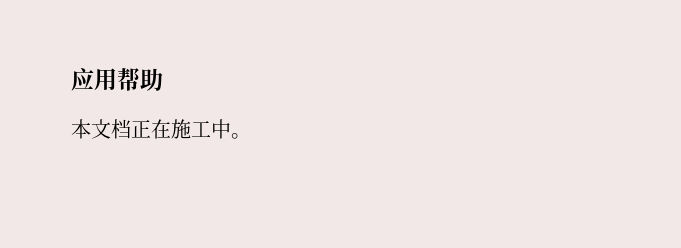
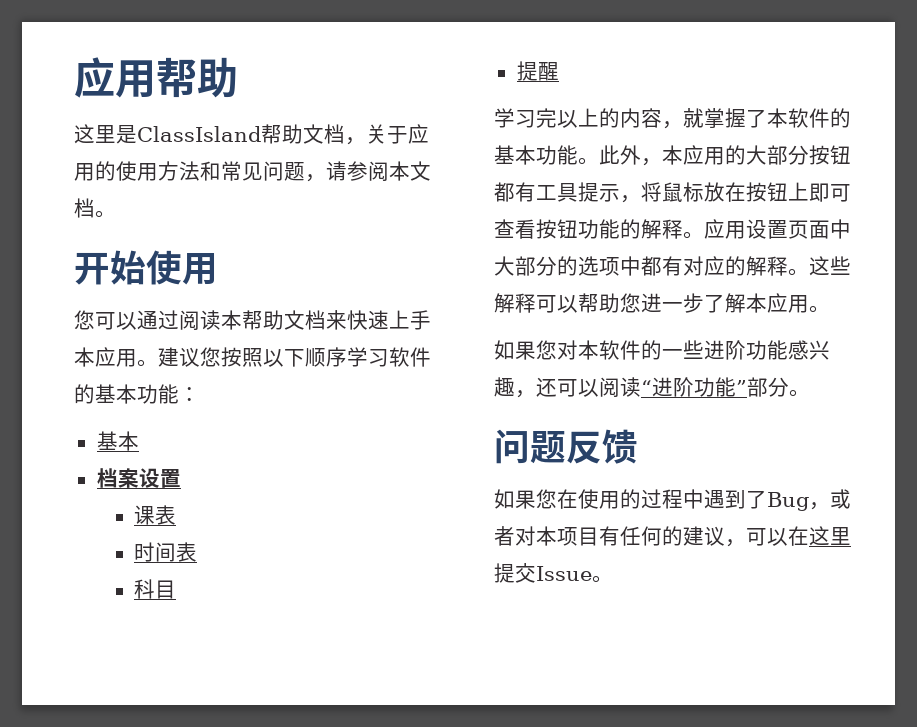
[71,119,231,139] 本文档正在施工中 -> [74,124,429,145] [74,161,431,182] [74,198,116,218] [74,250,218,285] [74,310,431,330] [74,347,431,367] [74,384,200,404] [96,431,139,451] [96,468,181,488] [134,505,177,525] [134,542,198,562] [134,579,177,599] [516,61,559,81] [494,108,851,129] [494,145,851,166] [494,182,851,203] [494,219,851,239] [494,256,851,276] [494,293,830,313] [494,340,830,360] [494,377,810,398] [494,429,638,464] [494,489,851,511] [494,526,851,547] [494,563,592,583] 这里是ClassIsland帮助文档，关于应用的使用方法和常见问题，请参阅本文档。 // 开始使用 // 您可以通过阅读本帮助文档来快速上手本应用。建议您按照以下顺序学习软件的基本功能： // 基本 // 档案设置 // 课表 // 时间表 // 科目 // 提醒 // 学习完以上的内容，就掌握了本软件的基本功能。此外，本应用的大部分按钮都有工具提示，将鼠标放在按钮上即可查看按钮功能的解释。应用设置页面中大部分的选项中都有对应的解释。这些解释可以帮助您进一步了解本应用。 // 如果您对本软件的一些进阶功能感兴趣，还可以阅读“进阶功能”部分。 // 问题反馈 // 如果您在使用的过程中遇到了Bug，或者对本项目有任何的建议，可以在这里提交Issue

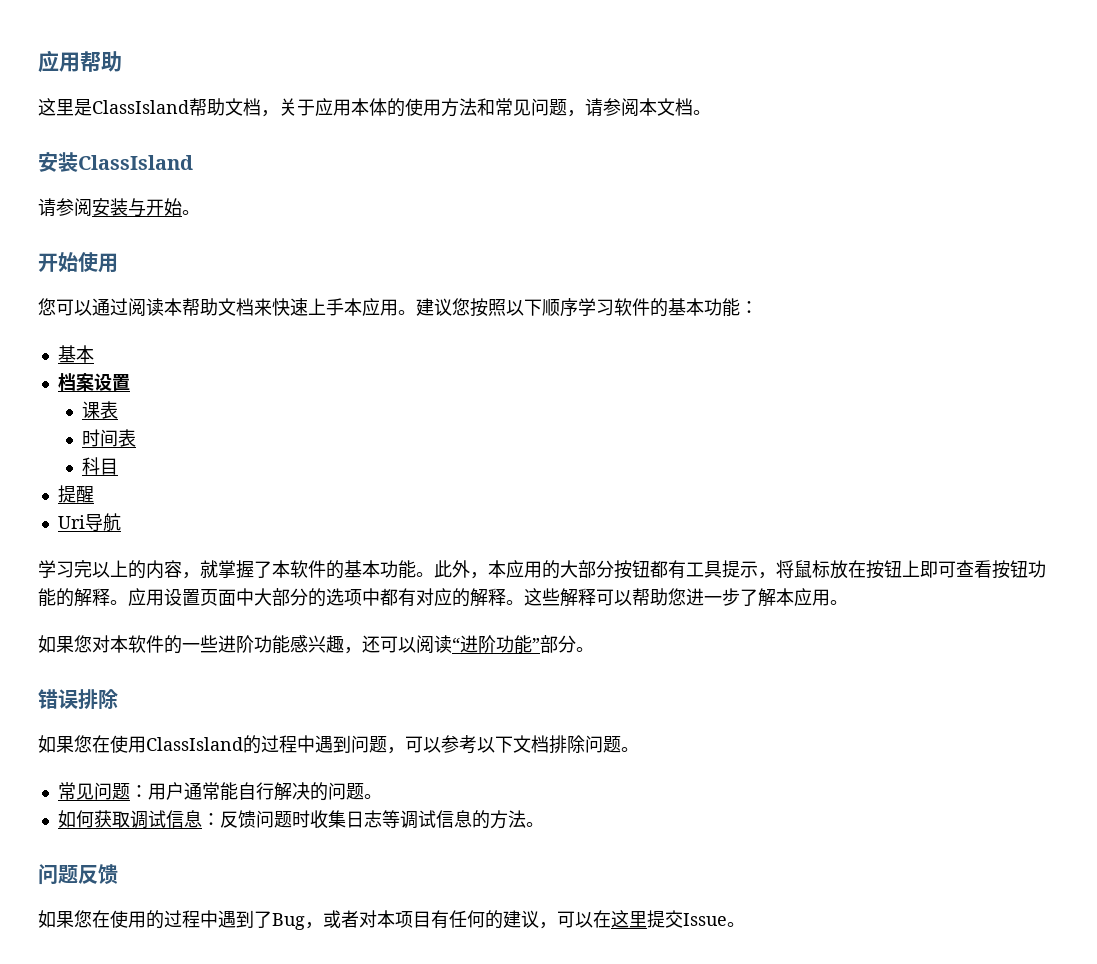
(95, 172) none -> [351,98,387,116] 本体
(116, 214) none -> [38,152,193,172] [38,198,200,217] // 安装ClassIsland // 请参阅安装与开始。
(559, 71) none -> [57,513,121,531] // Uri导航
(810, 393) none -> [38,689,118,709] [38,735,639,754] [57,782,382,801] [57,810,544,829] // 错误排除 // 如果您在使用ClassIsland的过程中遇到问题，可以参考以下文档排除问题。 // 常见问题：用户通常能自行解决的问题。 // 如何获取调试信息：反馈问题时收集日志等调试信息的方法。

